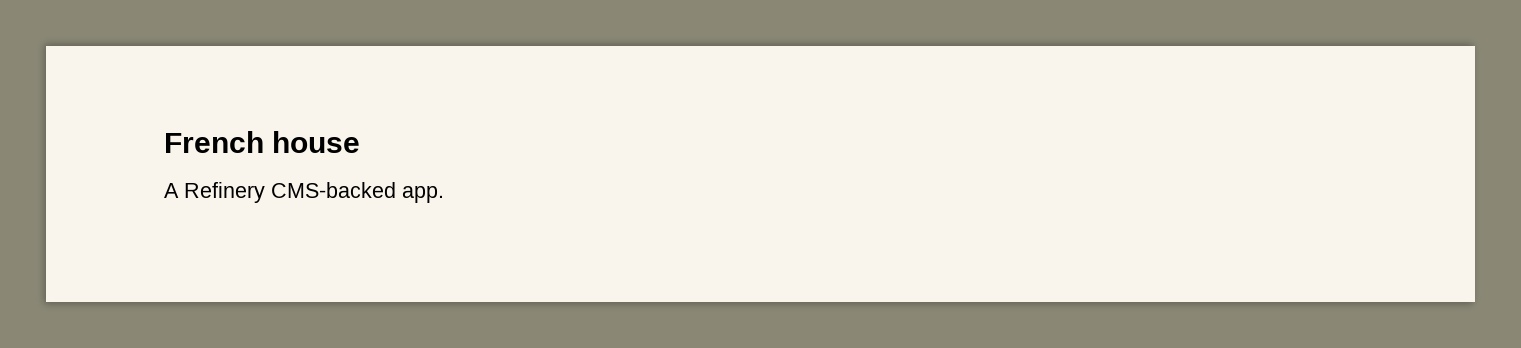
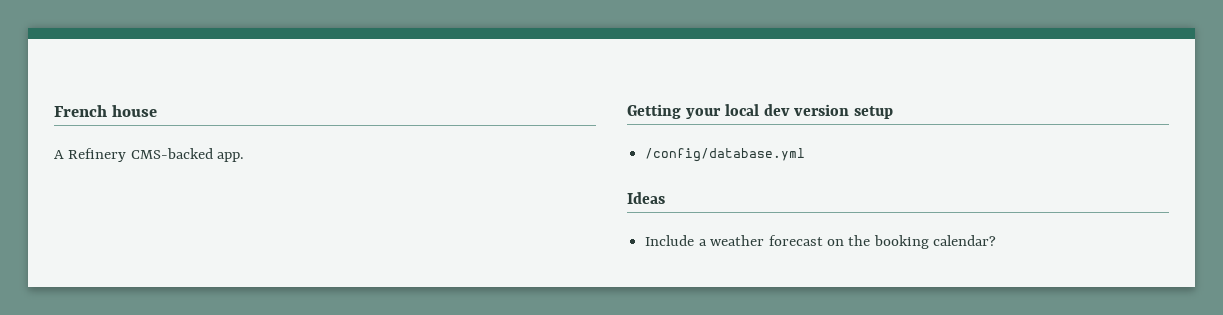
(444, 194) none -> [627,104,894,119] [645,148,806,162] [627,192,665,204] [645,235,997,249] // Getting your local dev version setup // /config/database.yml // Ideas // Include a weather forecast on the booking calendar?

